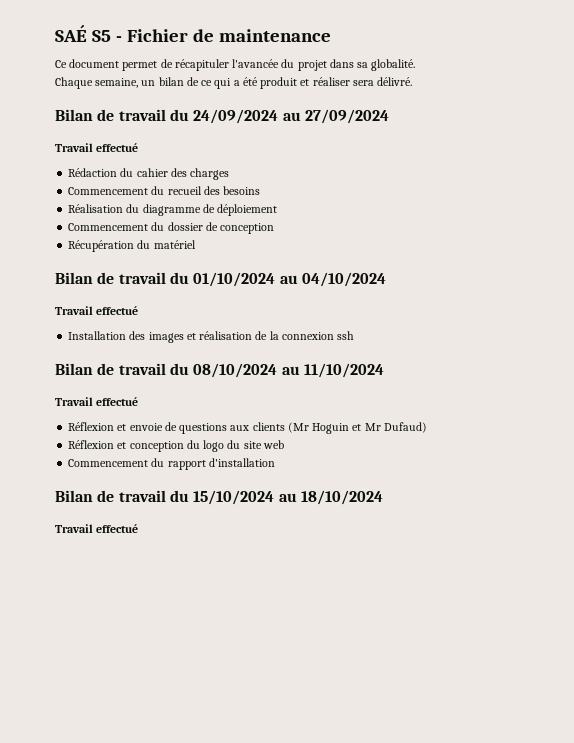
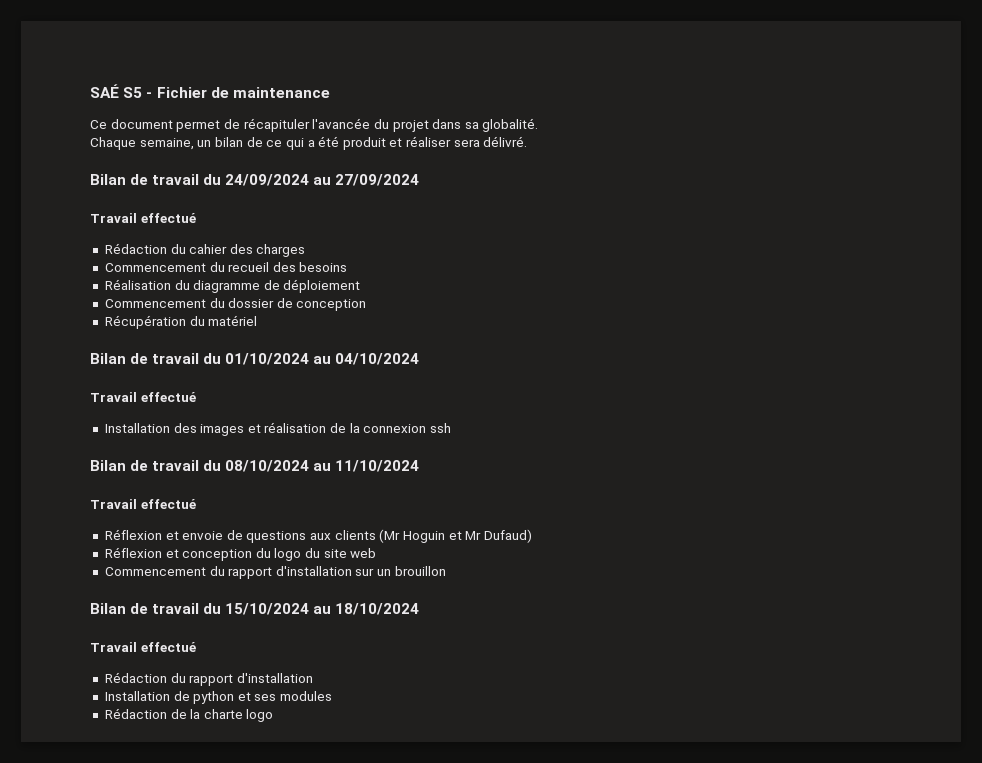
(275, 462) none -> [355,566,446,576] sur un brouillon
(139, 528) none -> [104,672,313,686] [104,691,333,704] [104,708,274,722] // Rédaction du rapport d'installation // Installation de python et ses modules // Rédaction de la charte logo

